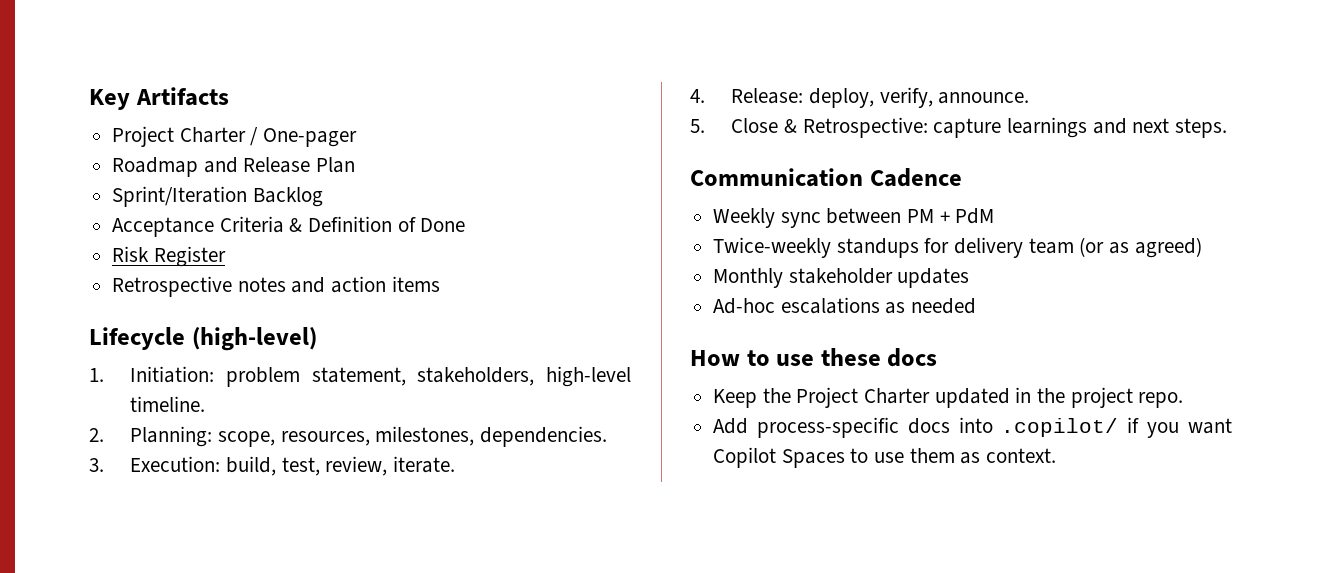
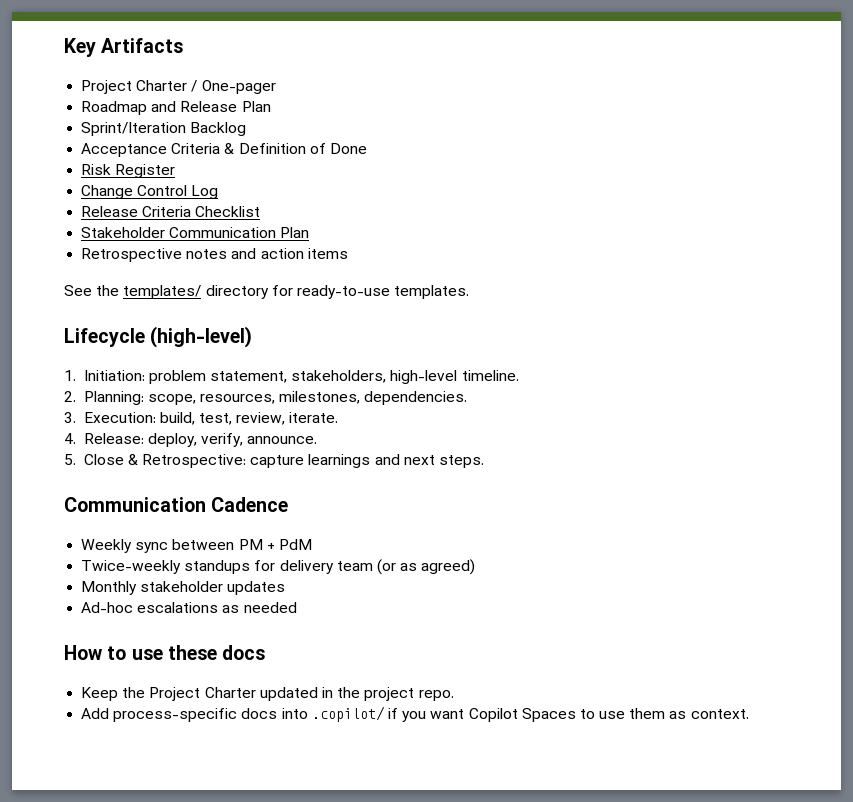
(226, 256) none -> [81,185,219,199] [81,206,261,217] [81,227,310,238] // Change Control Log // Release Criteria Checklist // Stakeholder Communication Plan
(440, 284) none -> [64,285,470,299] // See the templates/ directory for ready-to-use templates.

